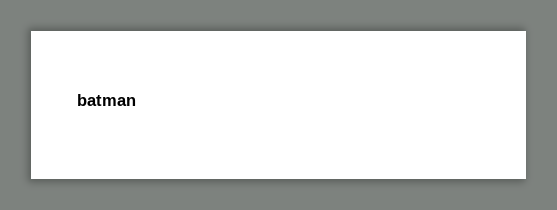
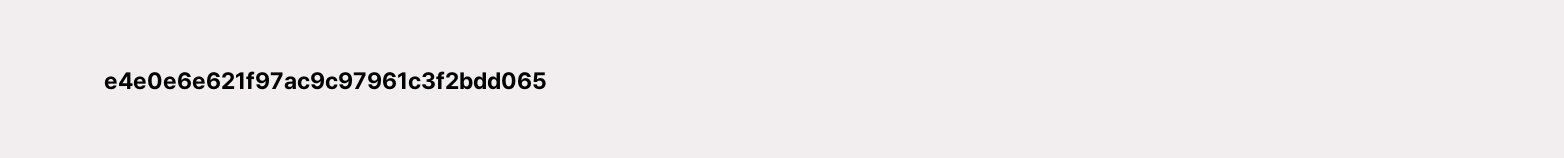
[77,94,136,106] batman -> [104,71,547,90] e4e0e6e621f97ac9c97961c3f2bdd065

